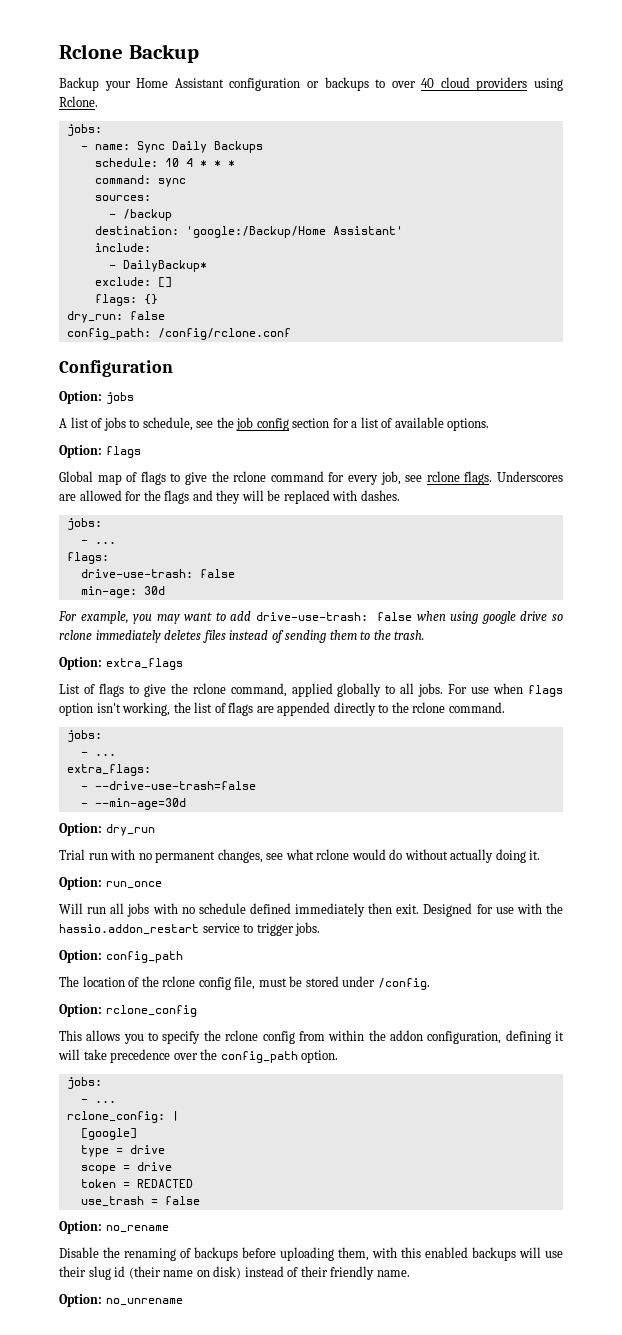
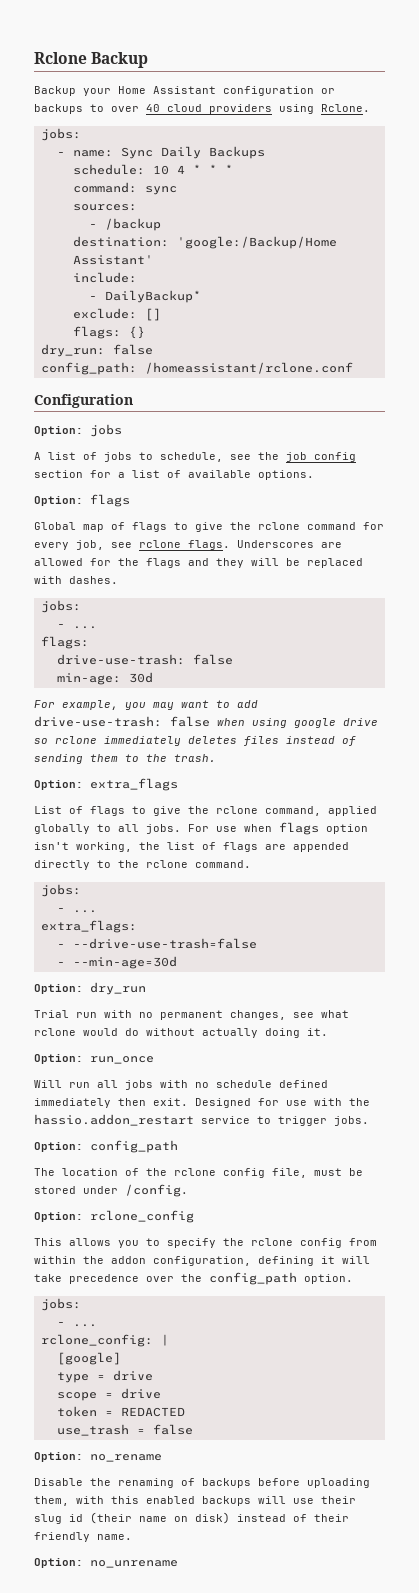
[157,328,291,340] /config/rclone.conf -> [144,362,353,374] /homeassistant/rclone.conf

